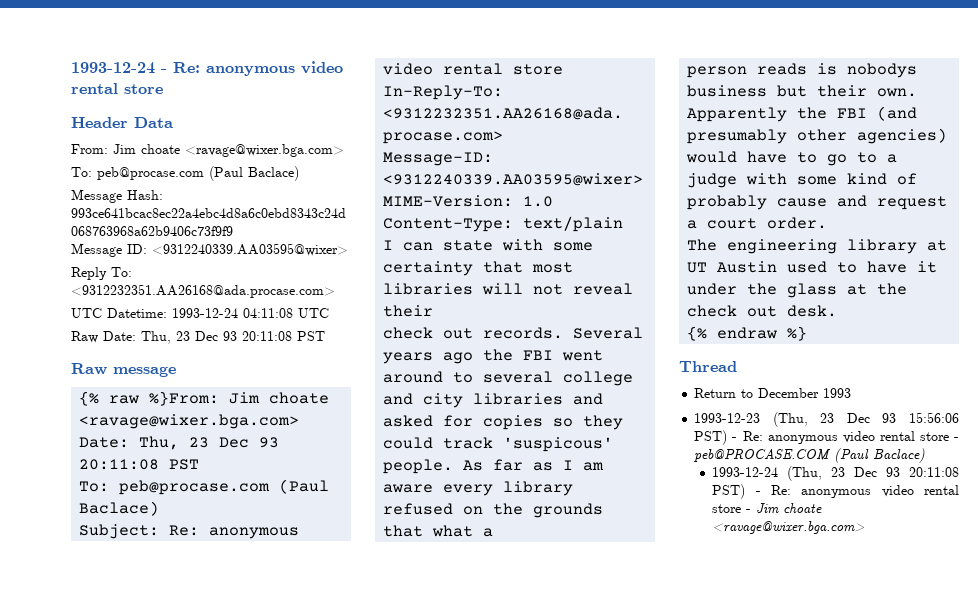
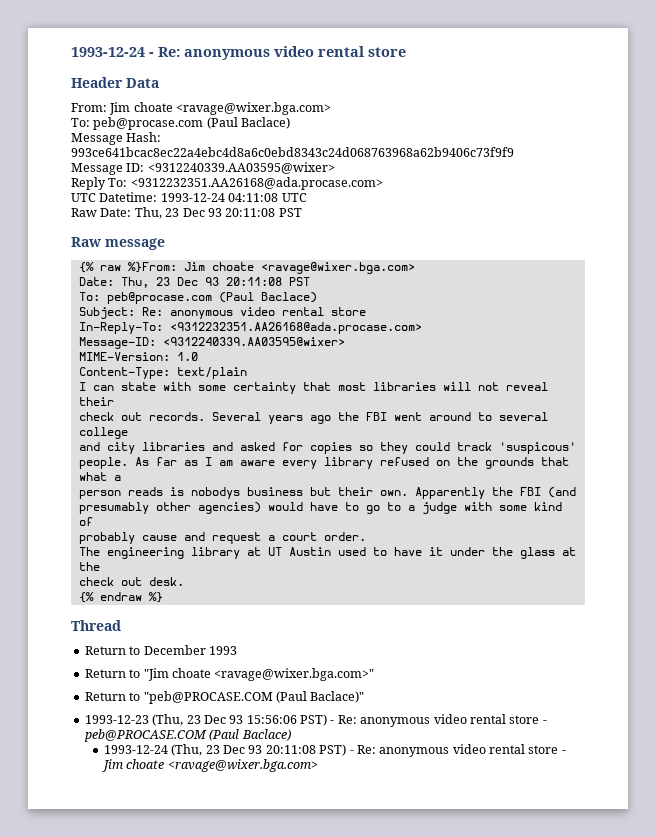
(852, 393) none -> [84,668,375,681] [84,691,365,704] // Return to "Jim choate <ravage@wixer.bga.com>" // Return to "peb@PROCASE.COM (Paul Baclace)"

